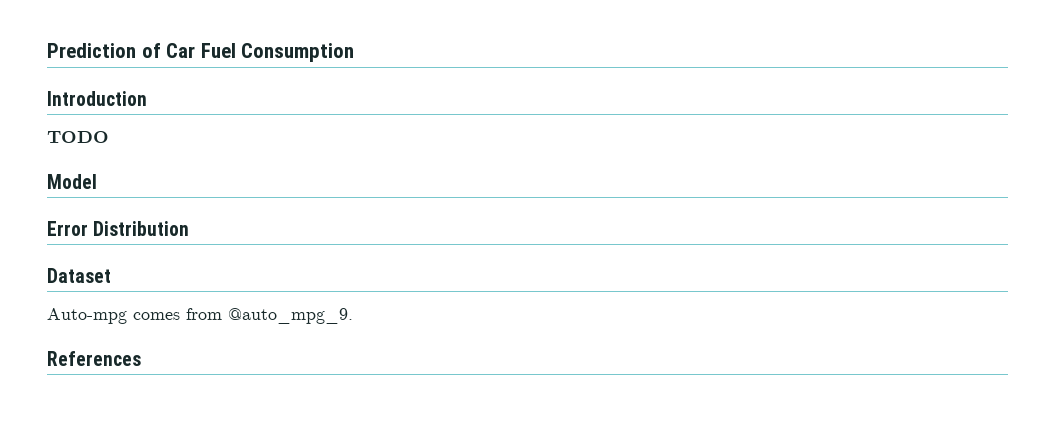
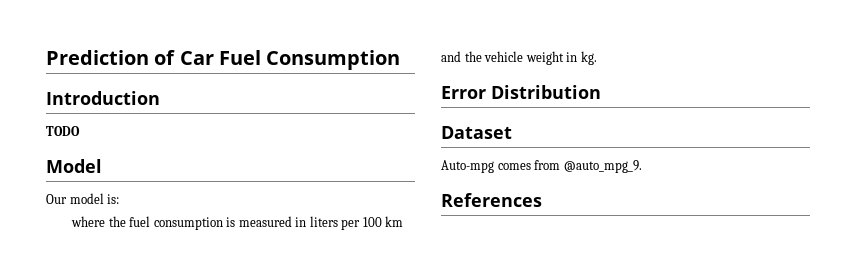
(97, 181) none -> [46,193,120,204] [71,216,404,230] [441,51,597,65] // Our model is: // where the fuel consumption is measured in liters per 100 km and the vehicle weight in kg.

